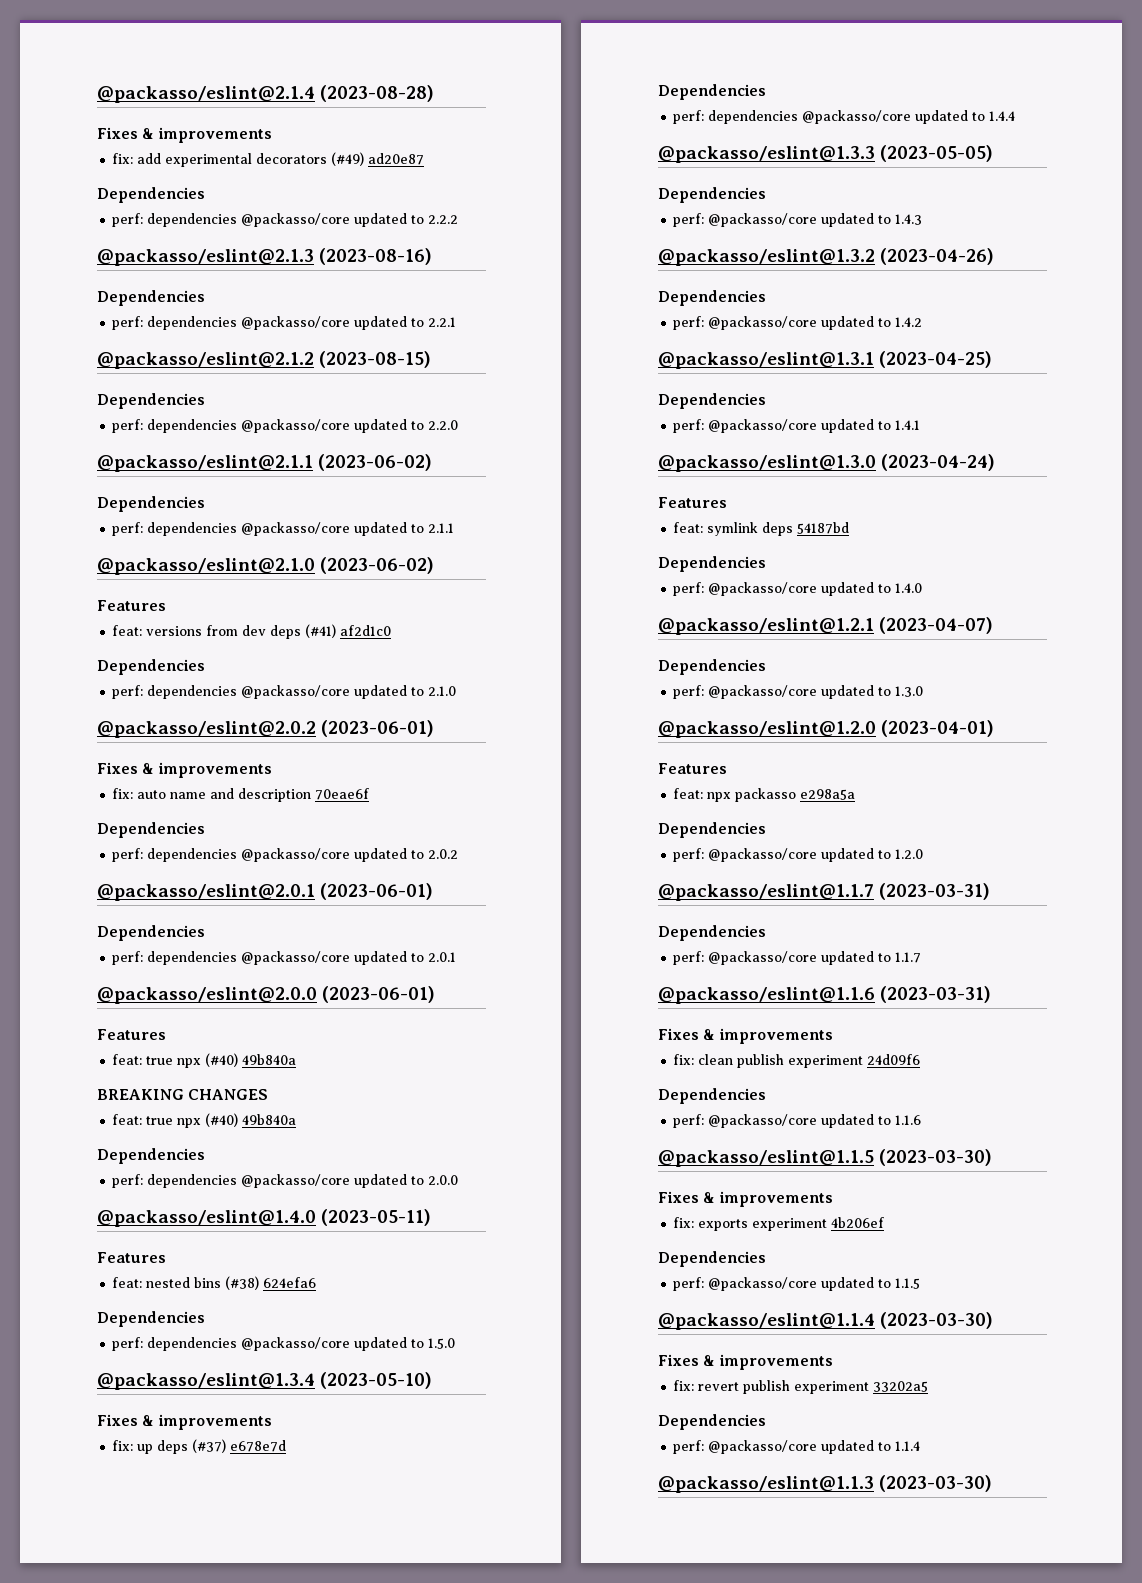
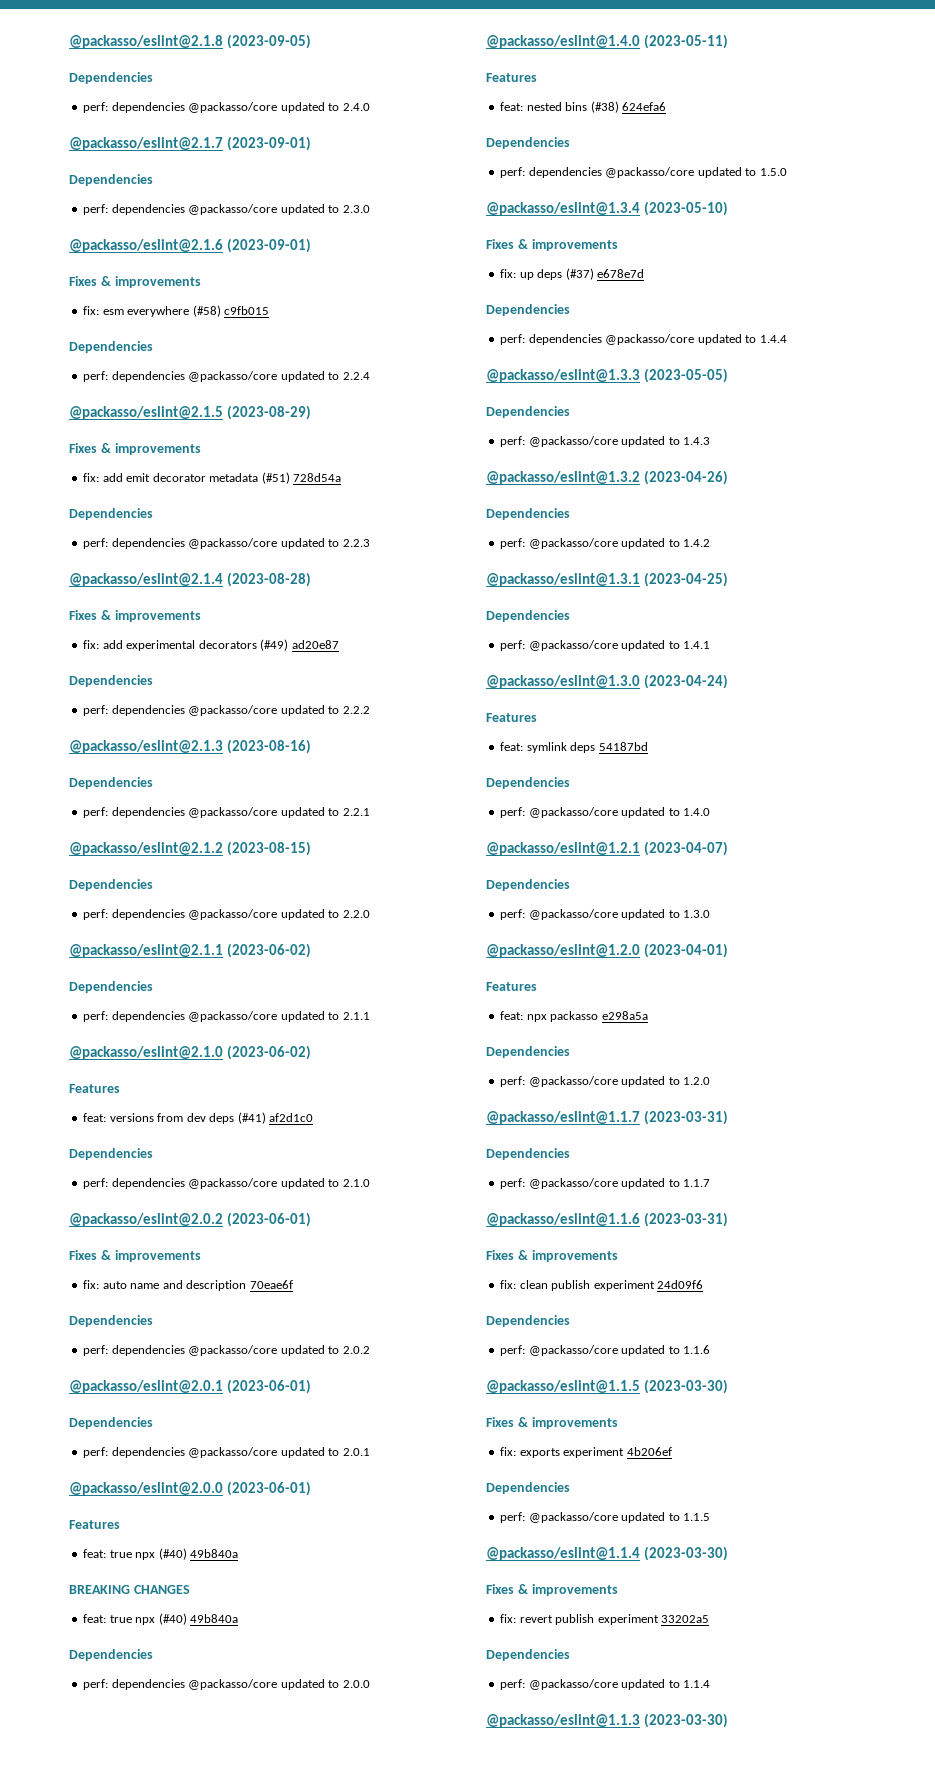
(97, 94) none -> [69,34,312,49] [69,72,153,84] [83,102,370,113] [69,136,312,151] [69,174,153,186] [83,204,370,215] [69,238,312,253] [69,276,201,288] [83,305,270,317] [69,341,153,353] [83,371,370,382] [69,405,312,420] [69,443,201,455] [83,472,342,484] [69,508,153,520] [83,538,370,549] @packasso/eslint@2.1.8 (2023-09-05) // Dependencies // perf: dependencies @packasso/core updated to 2.4.0 // @packasso/eslint@2.1.7 (2023-09-01) // Dependencies // perf: dependencies @packasso/core updated to 2.3.0 // @packasso/eslint@2.1.6 (2023-09-01) // Fixes & improvements // fix: esm everywhere (#58) c9fb015 // Dependencies // perf: dependencies @packasso/core updated to 2.2.4 // @packasso/eslint@2.1.5 (2023-08-29) // Fixes & improvements // fix: add emit decorator metadata (#51) 728d54a // Dependencies // perf: dependencies @packasso/core updated to 2.2.3 //

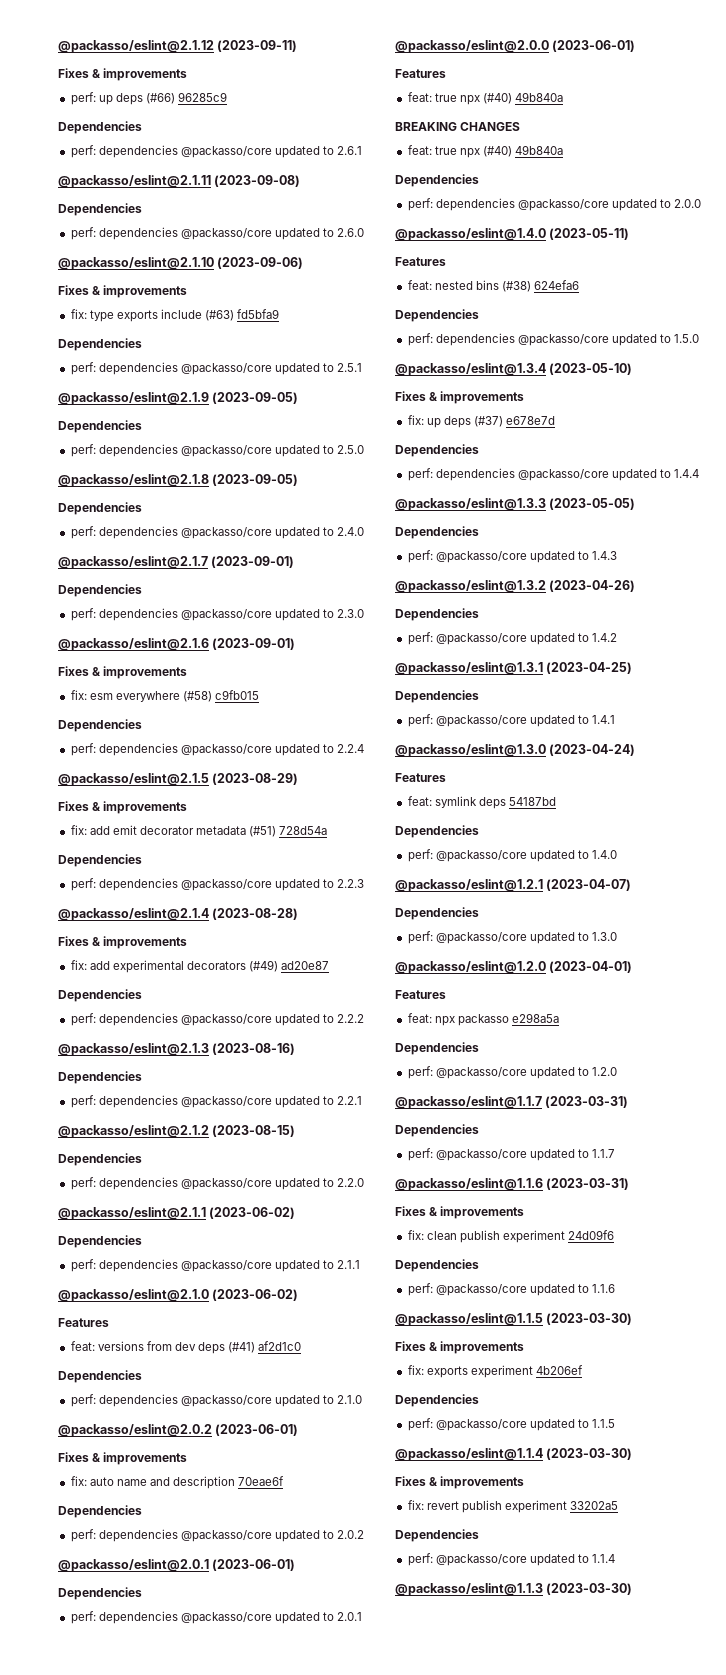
(69, 42) none -> [58,40,298,53] [58,68,188,81] [70,92,228,105] [58,121,142,134] [70,145,363,158] [58,175,301,188] [58,203,142,216] [70,227,365,240] [58,257,304,270] [58,285,188,298] [70,309,280,322] [58,338,142,351] [70,362,363,375] [58,392,299,405] [58,420,142,433] [70,444,365,457] @packasso/eslint@2.1.12 (2023-09-11) // Fixes & improvements // perf: up deps (#66) 96285c9 // Dependencies // perf: dependencies @packasso/core updated to 2.6.1 // @packasso/eslint@2.1.11 (2023-09-08) // Dependencies // perf: dependencies @packasso/core updated to 2.6.0 // @packasso/eslint@2.1.10 (2023-09-06) // Fixes & improvements // fix: type exports include (#63) fd5bfa9 // Dependencies // perf: dependencies @packasso/core updated to 2.5.1 // @packasso/eslint@2.1.9 (2023-09-05) // Dependencies // perf: dependencies @packasso/core updated to 2.5.0 //

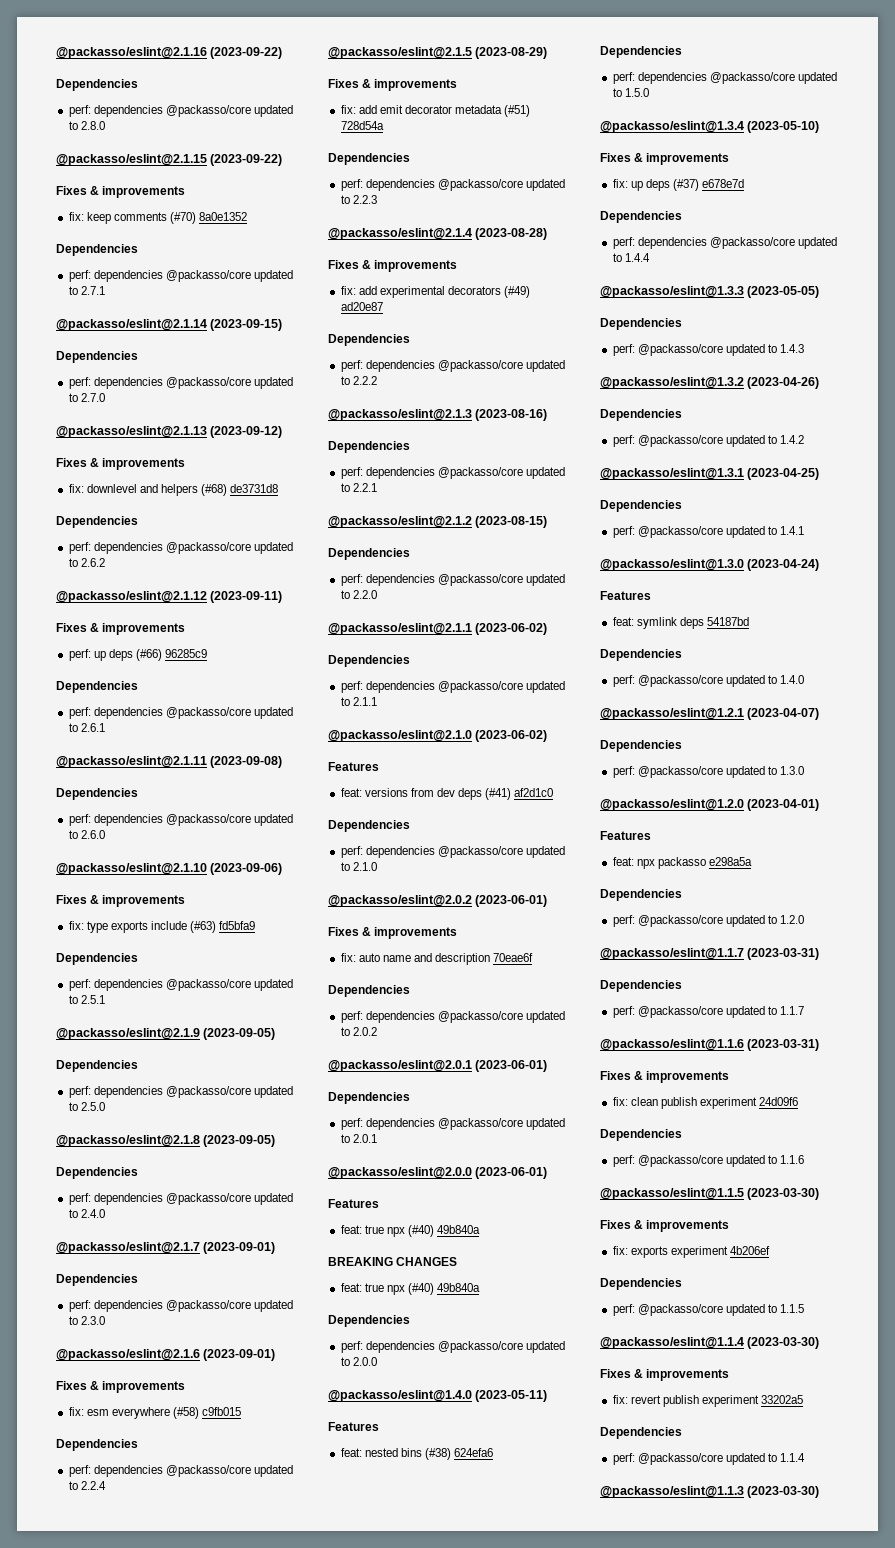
(58, 46) none -> [56,47,283,59] [56,79,138,91] [68,105,293,117] [68,121,105,130] [56,154,283,166] [56,186,186,198] [68,212,248,224] [56,244,138,256] [68,270,293,282] [68,286,105,295] [56,319,283,331] [56,351,138,363] [68,377,293,389] [68,393,105,402] [56,426,283,438] [56,458,186,470] [68,484,279,496] [56,516,138,528] [68,542,293,554] [68,558,105,567] @packasso/eslint@2.1.16 (2023-09-22) // Dependencies // perf: dependencies @packasso/core updated to 2.8.0 // @packasso/eslint@2.1.15 (2023-09-22) // Fixes & improvements // fix: keep comments (#70) 8a0e1352 // Dependencies // perf: dependencies @packasso/core updated to 2.7.1 // @packasso/eslint@2.1.14 (2023-09-15) // Dependencies // perf: dependencies @packasso/core updated to 2.7.0 // @packasso/eslint@2.1.13 (2023-09-12) // Fixes & improvements // fix: downlevel and helpers (#68) de3731d8 // Dependencies // perf: dependencies @packasso/core updated to 2.6.2 //

